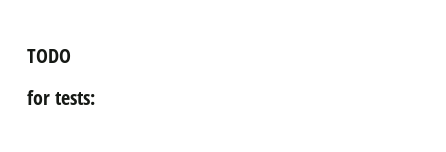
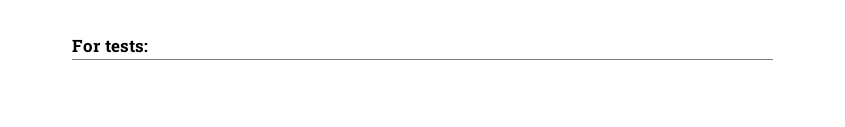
[27,49,71,63] [27,90,50,105] TODO // for -> [72,39,101,53] For

